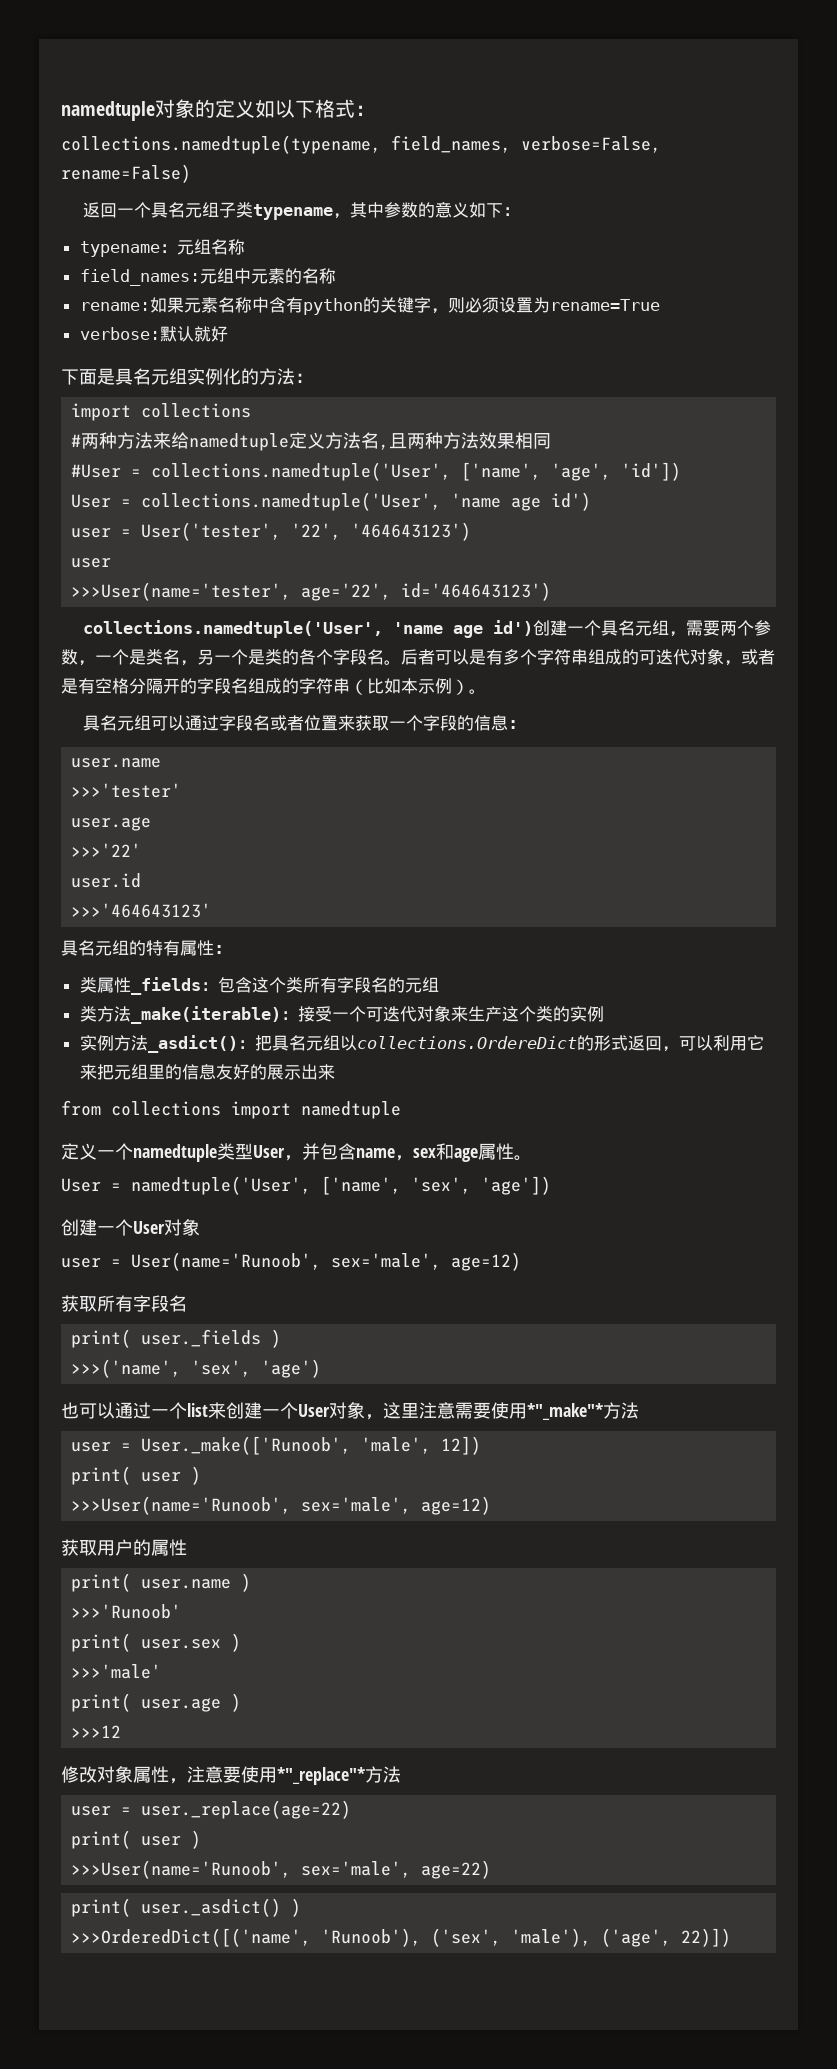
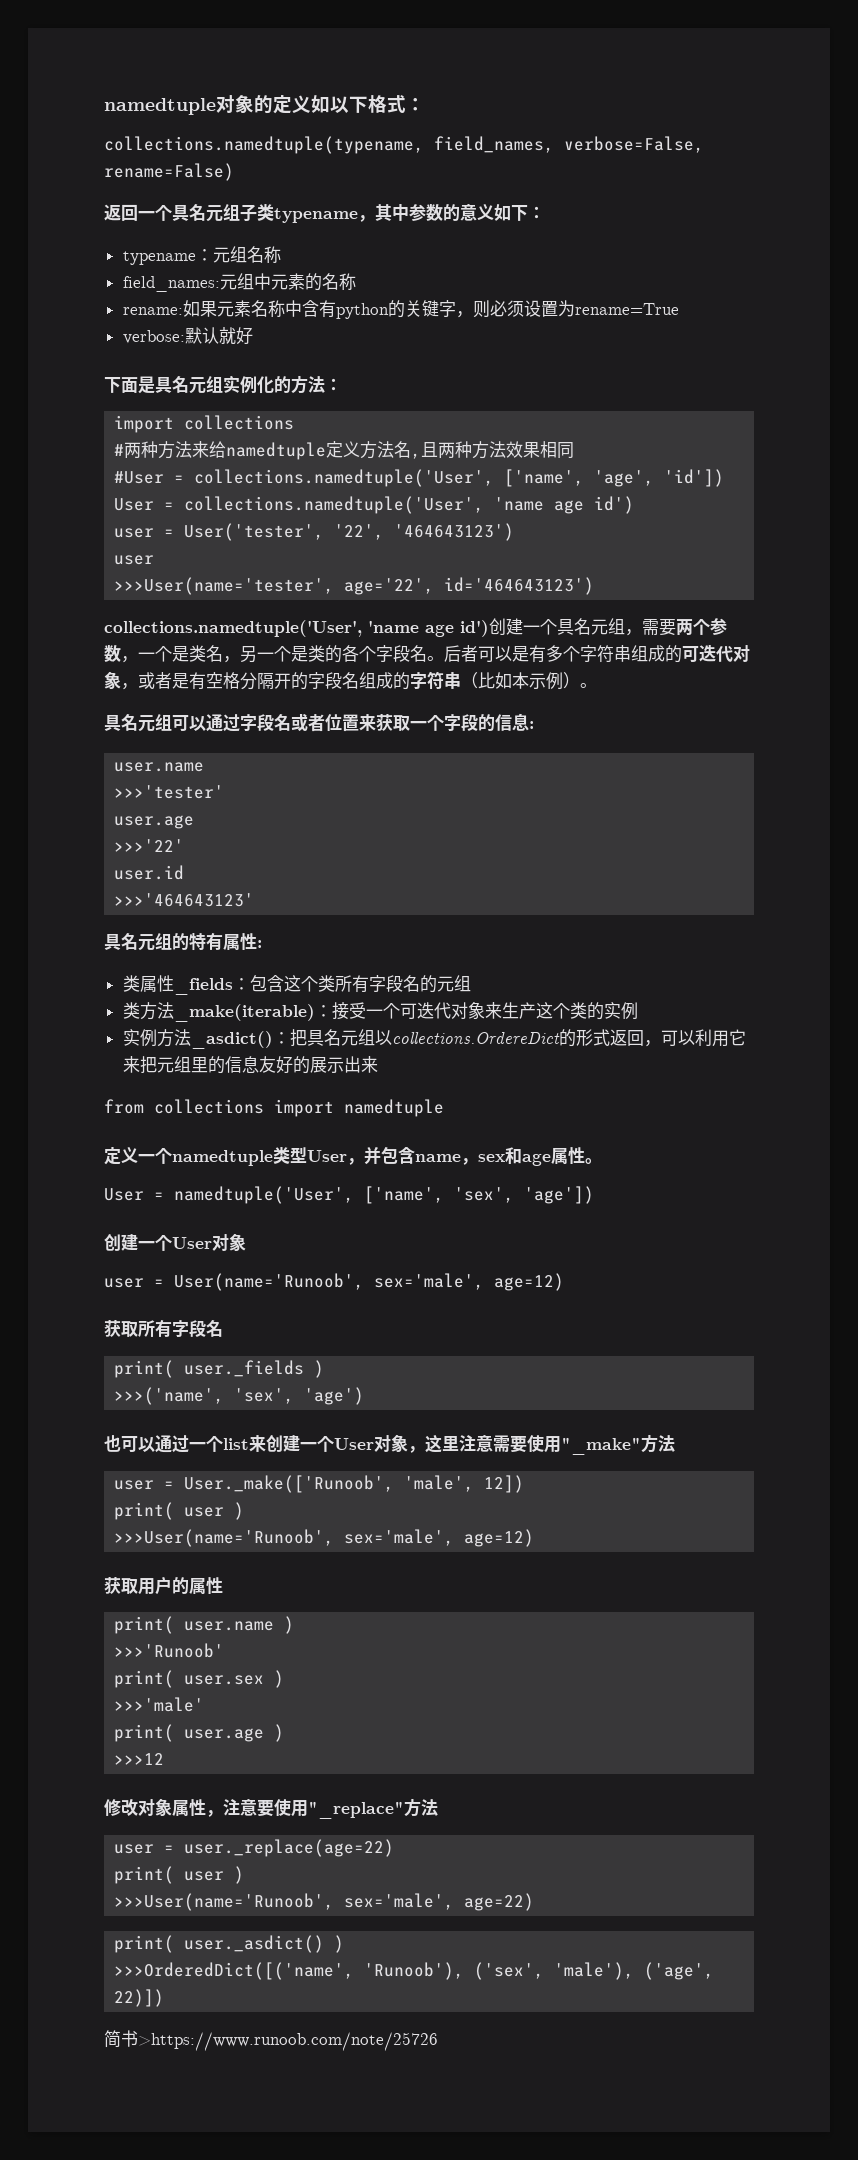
[527,1403,603,1420] *"_make"* -> [561,1437,641,1455] "_make"
[277,1767,365,1785] *"_replace"* -> [308,1801,404,1819] "_replace"
(732, 1937) none -> [104,2030,438,2051] // 简书>https://www.runoob.com/note/25726

